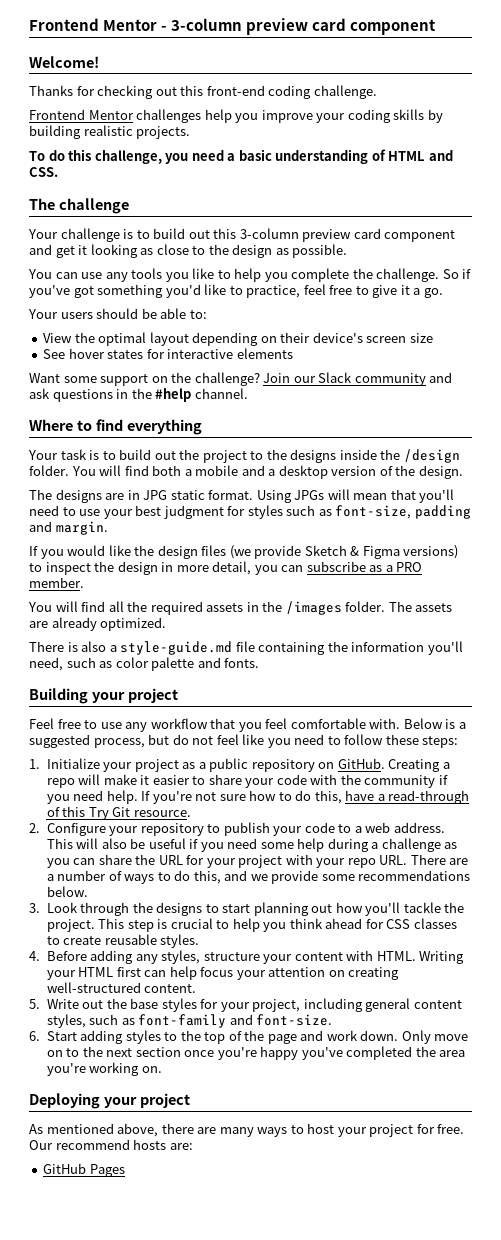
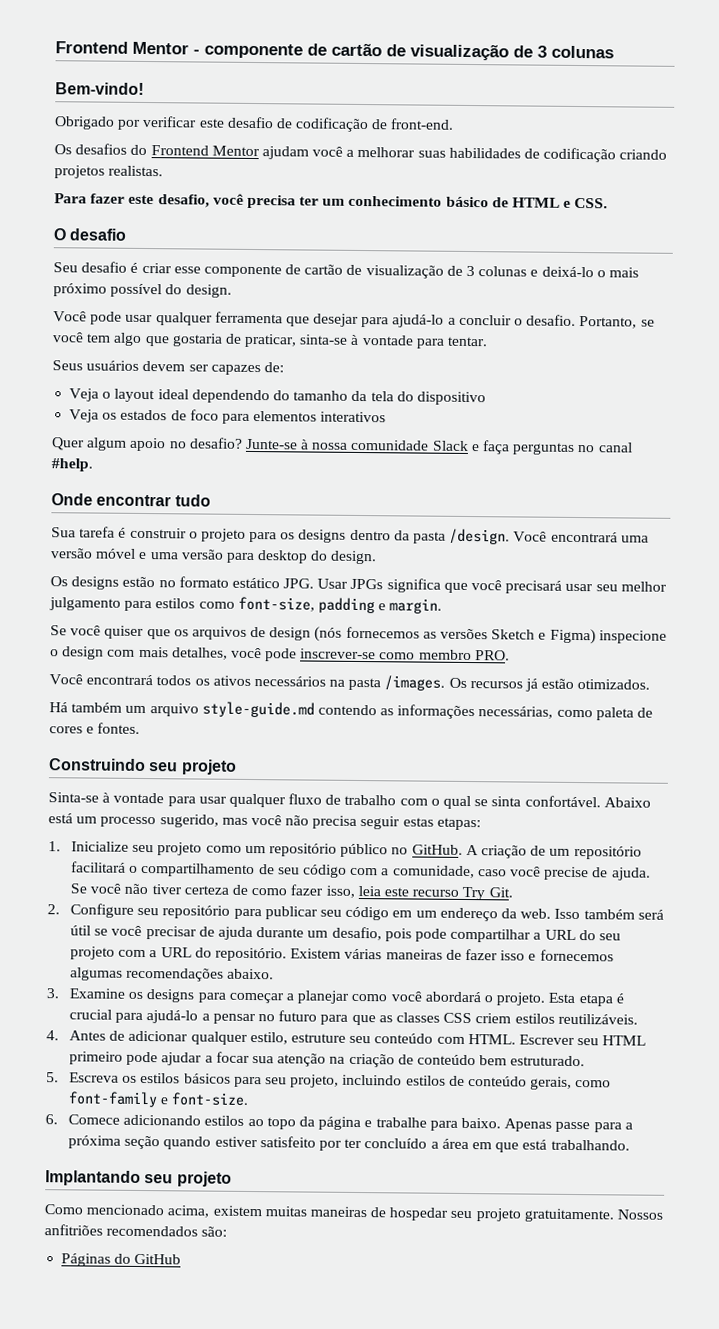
[171,18,437,35] [29,56,99,68] [29,85,377,99] [29,109,443,123] [29,125,191,139] [29,149,453,164] [29,167,58,177] [29,198,129,214] [28,228,456,242] [29,244,348,258] [28,268,472,282] [29,284,443,298] [28,308,207,319] [43,332,433,346] [43,348,293,359] [29,372,453,386] [29,388,248,402] [29,419,202,435] [28,449,460,463] [29,465,463,479] [29,489,455,503] [29,505,332,519] 3-column preview card component // Welcome! // Thanks for checking out this front-end coding challenge. // Frontend Mentor challenges help you improve your coding skills by building realistic projects. // To do this challenge, you need a basic understanding of HTML and CSS. // The challenge // Your challenge is to build out this 3-column preview card component and get it looking as close to the design as possible. // You can use any tools you like to help you complete the challenge. So if you've got something you'd like to practice, feel free to give it a go. // Your users should be able to: // View the optimal layout depending on their device's screen size // See hover states for interactive elements // Want some support on the challenge? Join our Slack community and ask questions in the #help channel. // Where to find everything // Your task is to build out the project to the designs inside the /design folder. You will find both a mobile and a desktop version of the design. // The designs are in JPG static format. Using JPGs will mean that you'll need to use your best judgment for styles such as -> [204,42,614,61] [55,82,144,95] [54,115,455,133] [54,143,668,163] [54,165,164,179] [54,193,609,209] [53,228,128,241] [53,261,639,279] [53,283,232,298] [53,311,655,329] [52,332,489,349] [52,360,284,376] [69,388,486,406] [69,409,387,424] [51,437,633,455] [51,458,93,472] [51,493,211,507] [51,526,649,545] [50,548,378,565] [50,576,667,594] [49,597,235,612] componente de cartão de visualização de 3 colunas // Bem-vindo! // Obrigado por verificar este desafio de codificação de front-end. // Os desafios do Frontend Mentor ajudam você a melhorar suas habilidades de codificação criando projetos realistas. // Para fazer este desafio, você precisa ter um conhecimento básico de HTML e CSS. // O desafio // Seu desafio é criar esse componente de cartão de visualização de 3 colunas e deixá-lo o mais próximo possível do design. // Você pode usar qualquer ferramenta que desejar para ajudá-lo a concluir o desafio. Portanto, se você tem algo que gostaria de praticar, sinta-se à vontade para tentar. // Seus usuários devem ser capazes de: // Veja o layout ideal dependendo do tamanho da tela do dispositivo // Veja os estados de foco para elementos interativos // Quer algum apoio no desafio? Junte-se à nossa comunidade Slack e faça perguntas no canal #help. // Onde encontrar tudo // Sua tarefa é construir o projeto para os designs dentro da pasta /design. Você encontrará uma versão móvel e uma versão para desktop do design. // Os designs estão no formato estático JPG. Usar JPGs significa que você precisará usar seu melhor julgamento para estilos como
[29,521,52,532] and -> [378,603,387,611] e
[29,545,459,559] [29,561,423,575] [29,577,84,588] [28,601,453,615] [29,617,167,631] [29,641,463,655] [29,657,260,671] [29,688,178,704] [29,718,466,732] [29,734,459,748] [29,758,450,772] [46,774,448,788] [46,790,470,804] [46,806,191,820] [29,822,445,836] [46,838,458,852] [46,854,469,868] [46,870,471,884] [46,886,88,897] [29,902,465,916] [46,918,457,932] [46,934,200,948] [29,950,465,964] [46,966,400,980] [46,982,197,993] [29,998,462,1012] [46,1014,333,1028] [29,1030,469,1044] [46,1046,466,1060] [46,1062,162,1076] [29,1093,190,1109] [29,1123,465,1137] [29,1139,193,1150] [43,1163,125,1177] If you would like the design files (we provide Sketch & Figma versions) to inspect the design in more detail, you can subscribe as a PRO member. // You will find all the required assets in the /images folder. The assets are already optimized. // There is also a style-guide.md file containing the information you'll need, such as color palette and fonts. // Building your project // Feel free to use any workflow that you feel comfortable with. Below is a suggested process, but do not feel like you need to follow these steps: // 1. Initialize your project as a public repository on GitHub. Creating a repo will make it easier to share your code with the community if you need help. If you're not sure how to do this, have a read-through of this Try Git resource. // 2. Configure your repository to publish your code to a web address. This will also be useful if you need some help during a challenge as you can share the URL for your project with your repo URL. There are a number of ways to do this, and we provide some recommendations below. // 3. Look through the designs to start planning out how you'll tackle the project. This step is crucial to help you think ahead for CSS classes to create reusable styles. // 4. Before adding any styles, structure your content with HTML. Writing your HTML first can help focus your attention on creating well-structured content. // 5. Write out the base styles for your project, including general content styles, such as font-family and font-size. // 6. Start adding styles to the top of the page and work down. Only move on to the next section once you're happy you've completed the area you're working on. // Deploying your project // As mentioned above, there are many ways to host your project for free. Our recommend hosts are: // GitHub Pages -> [50,625,667,645] [50,646,510,662] [49,674,651,692] [49,701,654,721] [49,722,141,734] [49,758,237,775] [48,792,651,810] [48,813,481,831] [48,841,642,860] [71,861,651,881] [70,883,513,901] [47,903,664,922] [70,925,621,943] [70,946,614,962] [70,967,275,982] [46,988,624,1007] [69,1009,638,1026] [46,1030,647,1046] [69,1051,586,1068] [46,1072,612,1090] [68,1091,250,1108] [45,1114,633,1133] [68,1135,630,1153] [45,1170,232,1187] [44,1204,664,1223] [44,1224,228,1237] [61,1253,182,1267] Se você quiser que os arquivos de design (nós fornecemos as versões Sketch e Figma) inspecione o design com mais detalhes, você pode inscrever-se como membro PRO. // Você encontrará todos os ativos necessários na pasta /images. Os recursos já estão otimizados. // Há também um arquivo style-guide.md contendo as informações necessárias, como paleta de cores e fontes. // Construindo seu projeto // Sinta-se à vontade para usar qualquer fluxo de trabalho com o qual se sinta confortável. Abaixo está um processo sugerido, mas você não precisa seguir estas etapas: // 1. Inicialize seu projeto como um repositório público no GitHub. A criação de um repositório facilitará o compartilhamento de seu código com a comunidade, caso você precise de ajuda. Se você não tiver certeza de como fazer isso, leia este recurso Try Git. // 2. Configure seu repositório para publicar seu código em um endereço da web. Isso também será útil se você precisar de ajuda durante um desafio, pois pode compartilhar a URL do seu projeto com a URL do repositório. Existem várias maneiras de fazer isso e fornecemos algumas recomendações abaixo. // 3. Examine os designs para começar a planejar como você abordará o projeto. Esta etapa é crucial para ajudá-lo a pensar no futuro para que as classes CSS criem estilos reutilizáveis. // 4. Antes de adicionar qualquer estilo, estruture seu conteúdo com HTML. Escrever seu HTML primeiro pode ajudar a focar sua atenção na criação de conteúdo bem estruturado. // 5. Escreva os estilos básicos para seu projeto, incluindo estilos de conteúdo gerais, como font-family e font-size. // 6. Comece adicionando estilos ao topo da página e trabalhe para baixo. Apenas passe para a próxima seção quando estiver satisfeito por ter concluído a área em que está trabalhando. // Implantando seu projeto // Como mencionado acima, existem muitas maneiras de hospedar seu projeto gratuitamente. Nossos anfitriões recomendados são: // Páginas do GitHub

